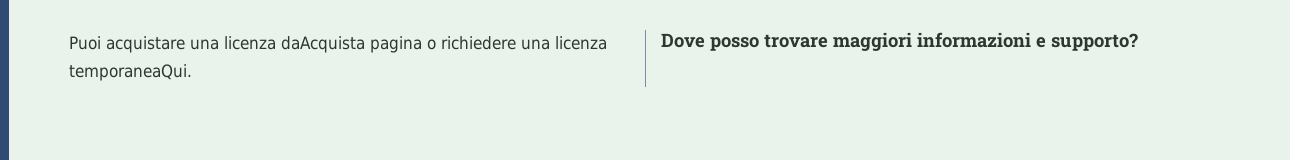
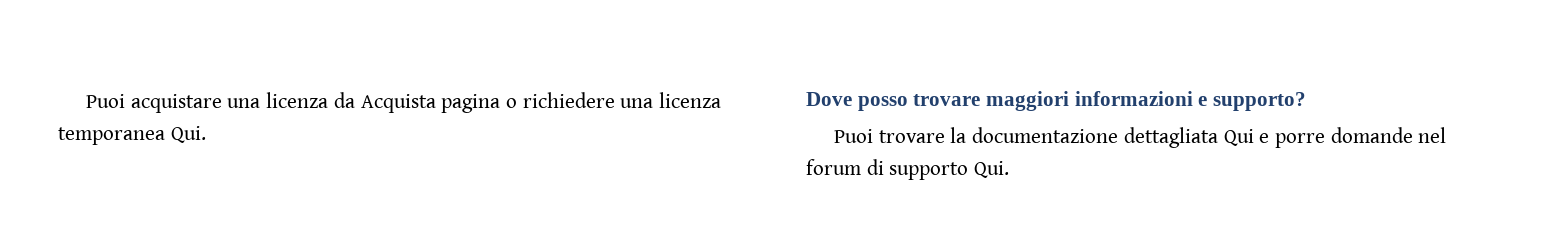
[281,36,365,53] daAcquista -> [333,92,436,113] da Acquista
[69,64,192,81] temporaneaQui. -> [58,126,206,145] temporanea Qui.
(1138, 42) none -> [834,127,1447,148] [806,159,1010,180] // Puoi trovare la documentazione dettagliata Qui e porre domande nel forum di supporto Qui.

